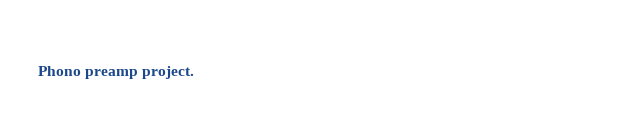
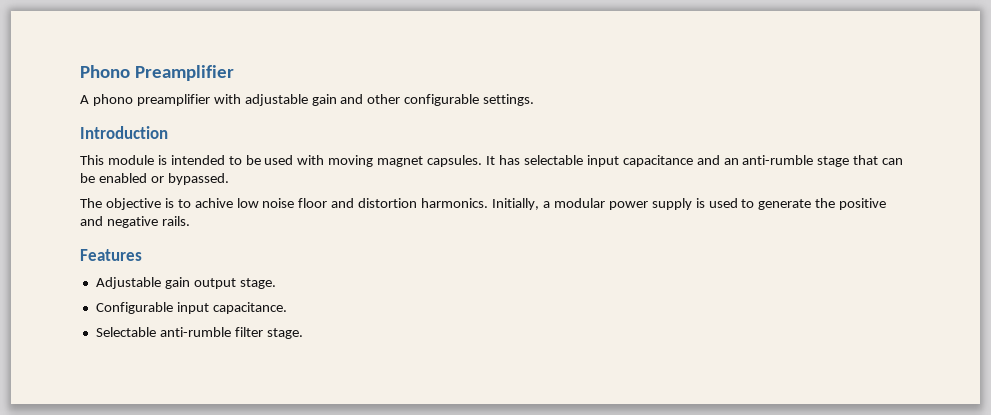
[85,66,195,79] preamp project. -> [134,65,234,81] [80,94,535,106] [80,126,168,139] [80,155,904,167] [80,173,229,185] [80,198,887,210] [80,216,190,228] [80,249,142,261] [95,277,276,289] [95,302,287,314] [95,327,303,339] Preamplifier // A phono preamplifier with adjustable gain and other configurable settings. // Introduction // This module is intended to be used with moving magnet capsules. It has selectable input capacitance and an anti-rumble stage that can be enabled or bypassed. // The objective is to achive low noise floor and distortion harmonics. Initially, a modular power supply is used to generate the positive and negative rails. // Features // Adjustable gain output stage. // Configurable input capacitance. // Selectable anti-rumble filter stage.

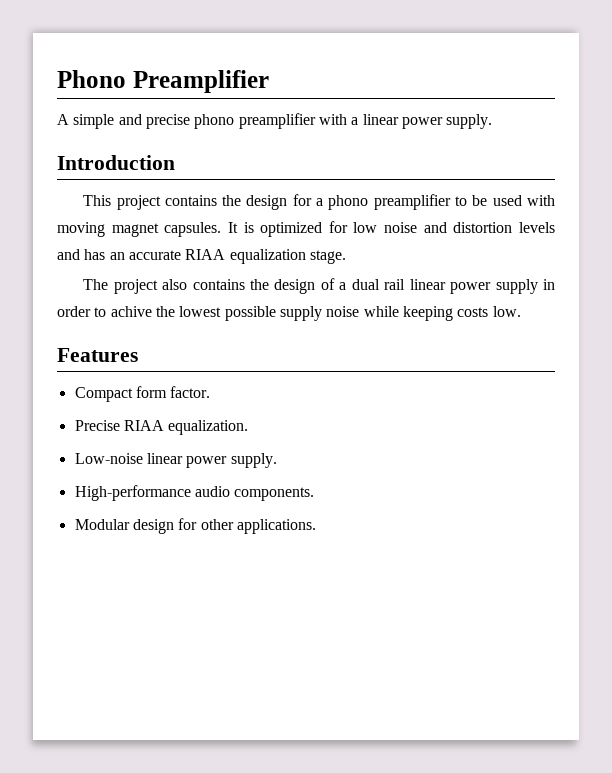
[92,94,535,106] [80,126,168,139] [80,155,225,165] phono preamplifier with adjustable gain and other configurable settings. // Introduction // This module is intended -> [73,113,493,129] [57,155,175,170] [83,194,451,210] simple and precise phono preamplifier with a linear power supply. // Introduction // This project contains the design for a phono preamplifier
[498,155,904,167] [80,173,229,185] [80,198,887,210] [80,216,190,228] [80,249,142,261] [95,277,276,289] [95,302,287,314] [95,327,303,339] has selectable input capacitance and an anti-rumble stage that can be enabled or bypassed. // The objective is to achive low noise floor and distortion harmonics. Initially, a modular power supply is used to generate the positive and negative rails. // Features // Adjustable gain output stage. // Configurable input capacitance. // Selectable anti-rumble filter stage. -> [243,221,555,237] [57,249,346,264] [83,278,555,294] [57,306,521,321] [57,348,138,362] [74,386,211,402] [74,420,249,435] [74,453,277,468] [74,485,315,501] [74,518,316,534] is optimized for low noise and distortion levels and has an accurate RIAA equalization stage. // The project also contains the design of a dual rail linear power supply in order to achive the lowest possible supply noise while keeping costs low. // Features // Compact form factor. // Precise RIAA equalization. // Low-noise linear power supply. // High-performance audio components. // Modular design for other applications.

